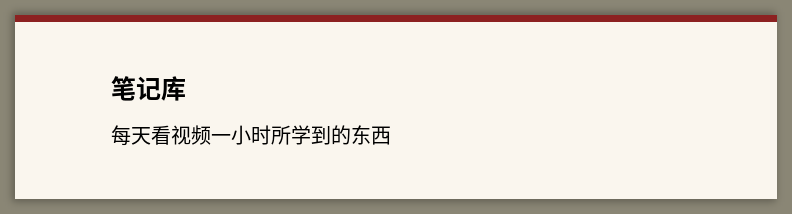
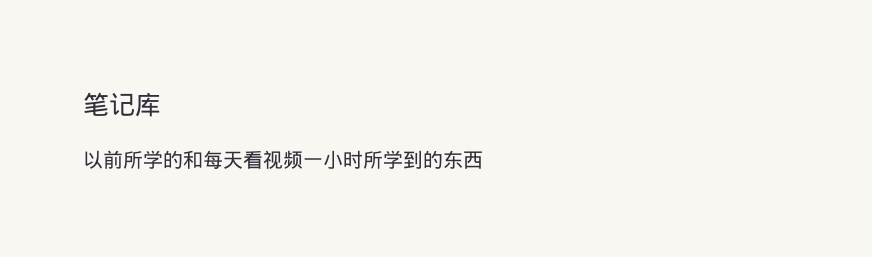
(186, 88) none -> [83,150,203,169] 以前所学的和

